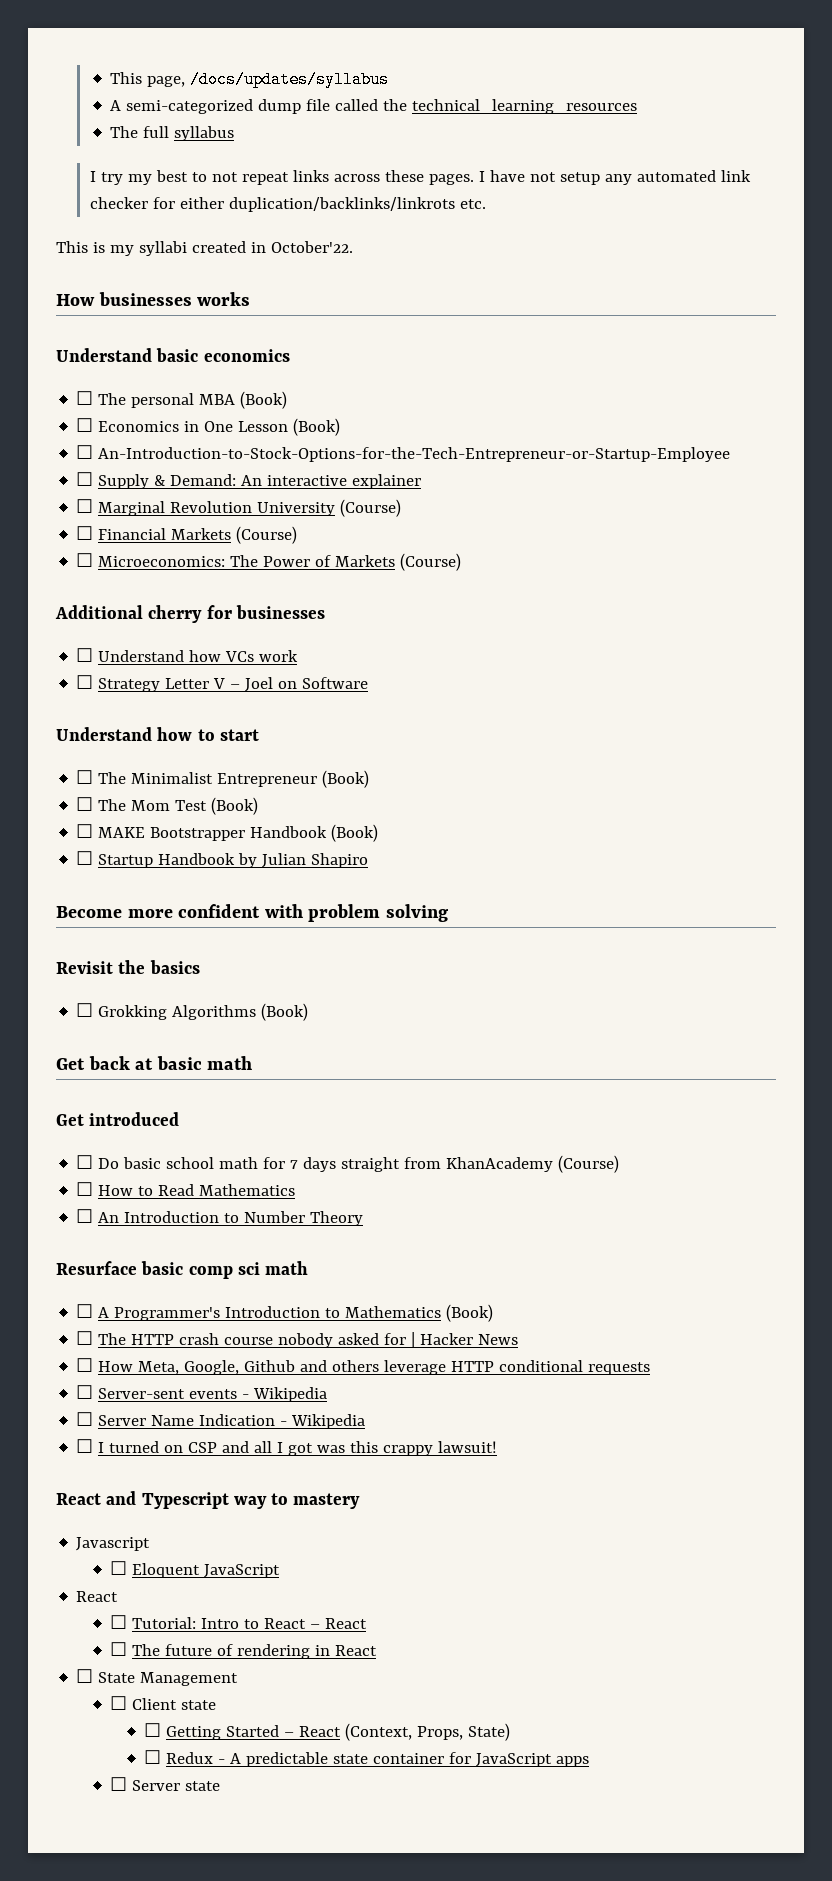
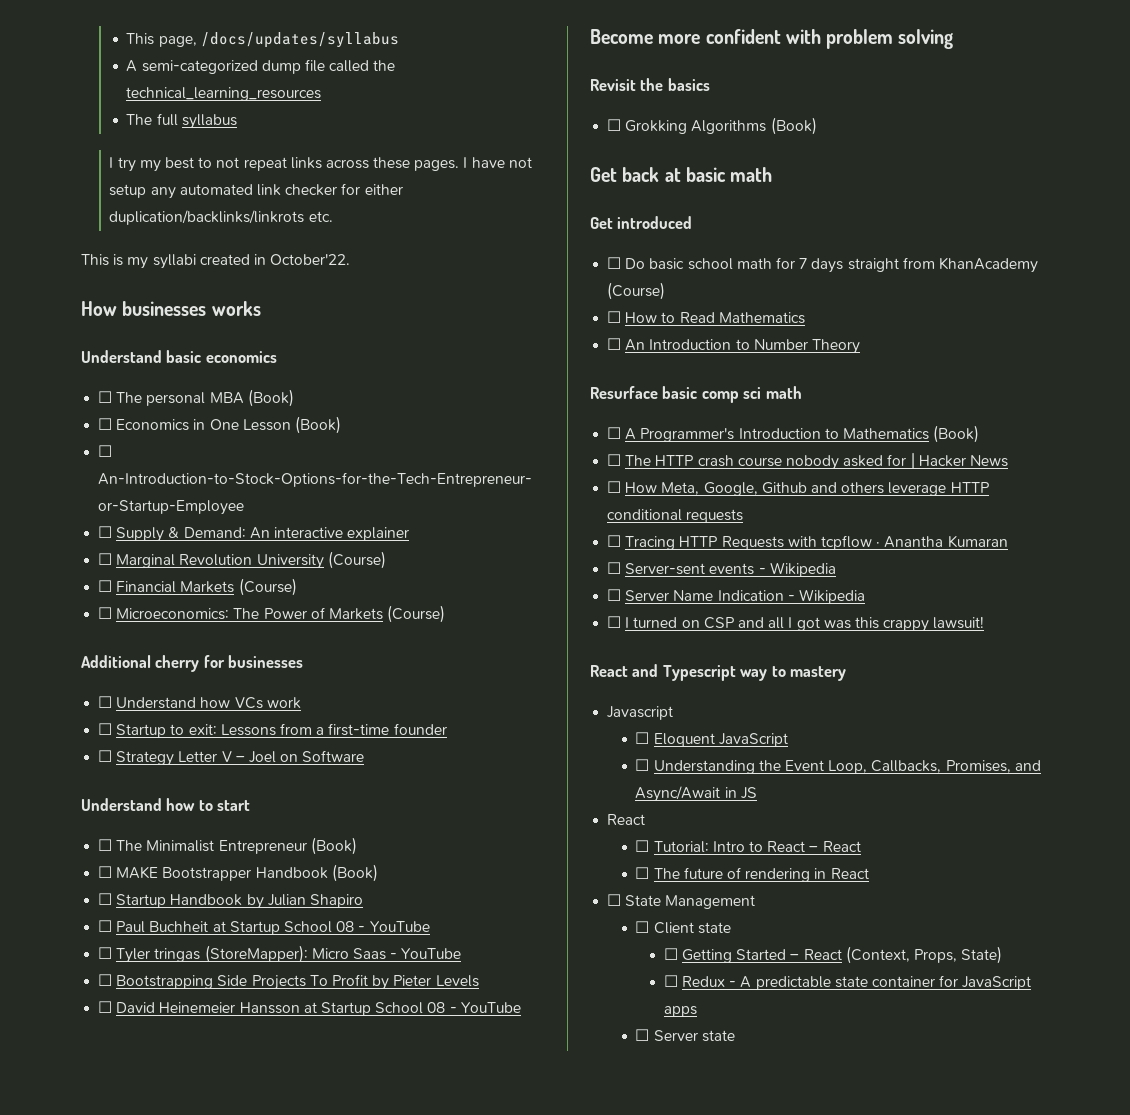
(299, 656) none -> [98,723,447,738] // ☐ Startup to exit: Lessons from a first-time founder
[76,797,259,815] // ☐ The Mom Test (Book) -> (357, 846) none
(369, 860) none -> [98,920,430,935] [98,945,462,963] [98,974,479,990] [98,1001,521,1016] // ☐ Paul Buchheit at Startup School 08 - YouTube // ☐ Tyler tringas (StoreMapper): Micro Saas - YouTube // ☐ Bootstrapping Side Projects To Profit by Pieter Levels // ☐ David Heinemeier Hansson at Startup School 08 - YouTube
(651, 1368) none -> [607,535,1008,550] // ☐ Tracing HTTP Requests with tcpflow · Anantha Kumaran
(281, 1571) none -> [635,759,1041,774] [635,786,757,802] // ☐ Understanding the Event Loop, Callbacks, Promises, and Async/Await in JS

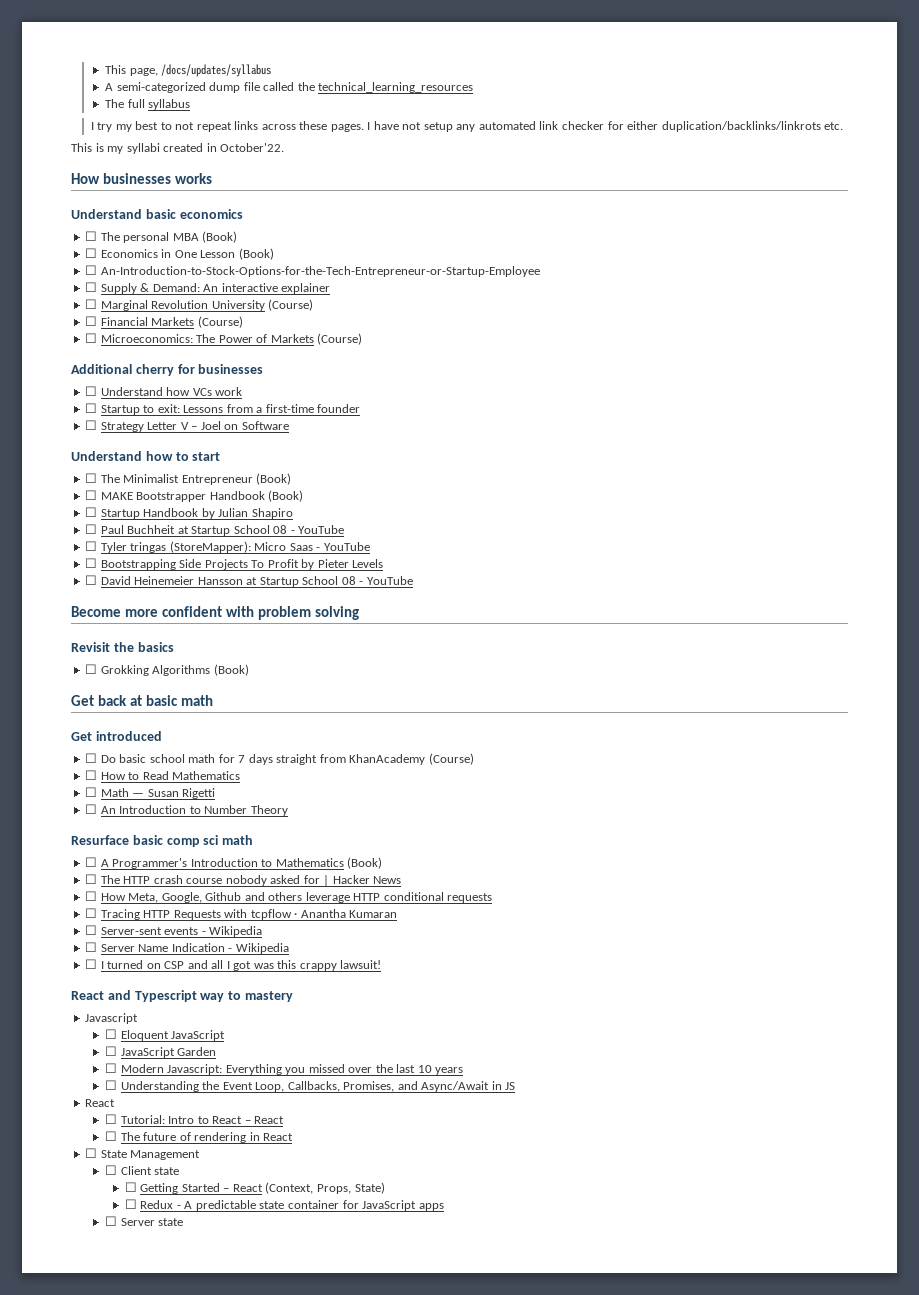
(805, 318) none -> [85,787,216,799] // ☐ Math — Susan Rigetti
(788, 740) none -> [105,1046,217,1058] [105,1063,464,1075] // ☐ JavaScript Garden // ☐ Modern Javascript: Everything you missed over the last 10 years

